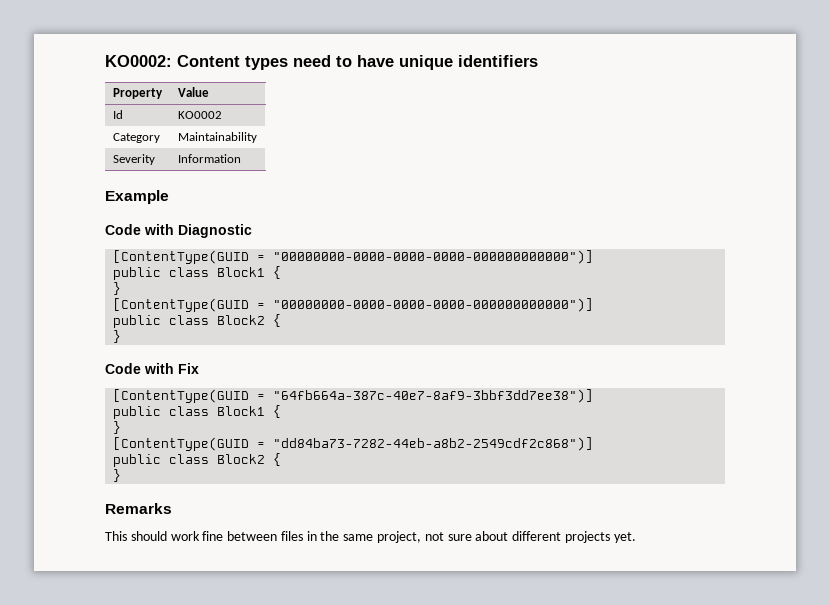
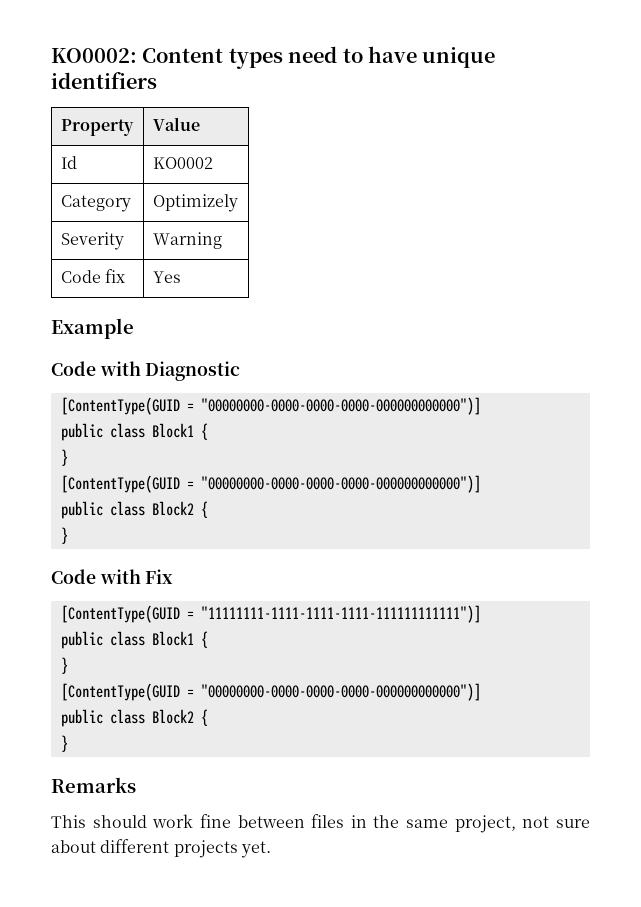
[177,132,257,143] Maintainability -> [152,194,238,212] Optimizely
[177,154,241,163] Information -> [152,232,222,249] [60,269,125,283] [152,271,181,283] Warning // Code fix | Yes
[273,389,594,403] [113,405,282,419] [113,421,122,434] [113,437,594,451] "64fb664a-387c-40e7-8af9-3bbf3dd7ee38")] // public class Block1 { // } // [ContentType(GUID = "dd84ba73-7282-44eb-a8b2-2549cdf2c868")] -> [200,605,481,623] [60,631,208,649] [60,657,68,674] [60,683,481,701] "11111111-1111-1111-1111-111111111111")] // public class Block1 { // } // [ContentType(GUID = "00000000-0000-0000-0000-000000000000")]

